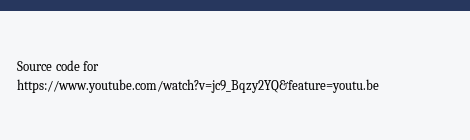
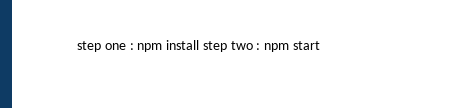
[17,60,100,71] [17,79,379,93] Source code for https://www.youtube.com/watch?v=jc9_Bqzy2YQ&feature=youtu.be -> [77,40,321,52] step one : npm install step two : npm start

